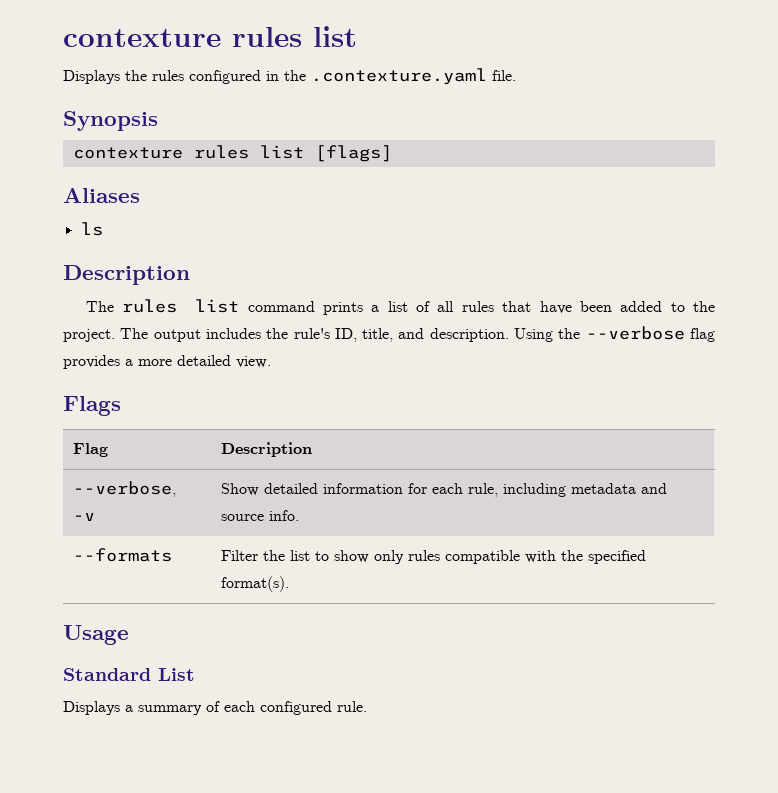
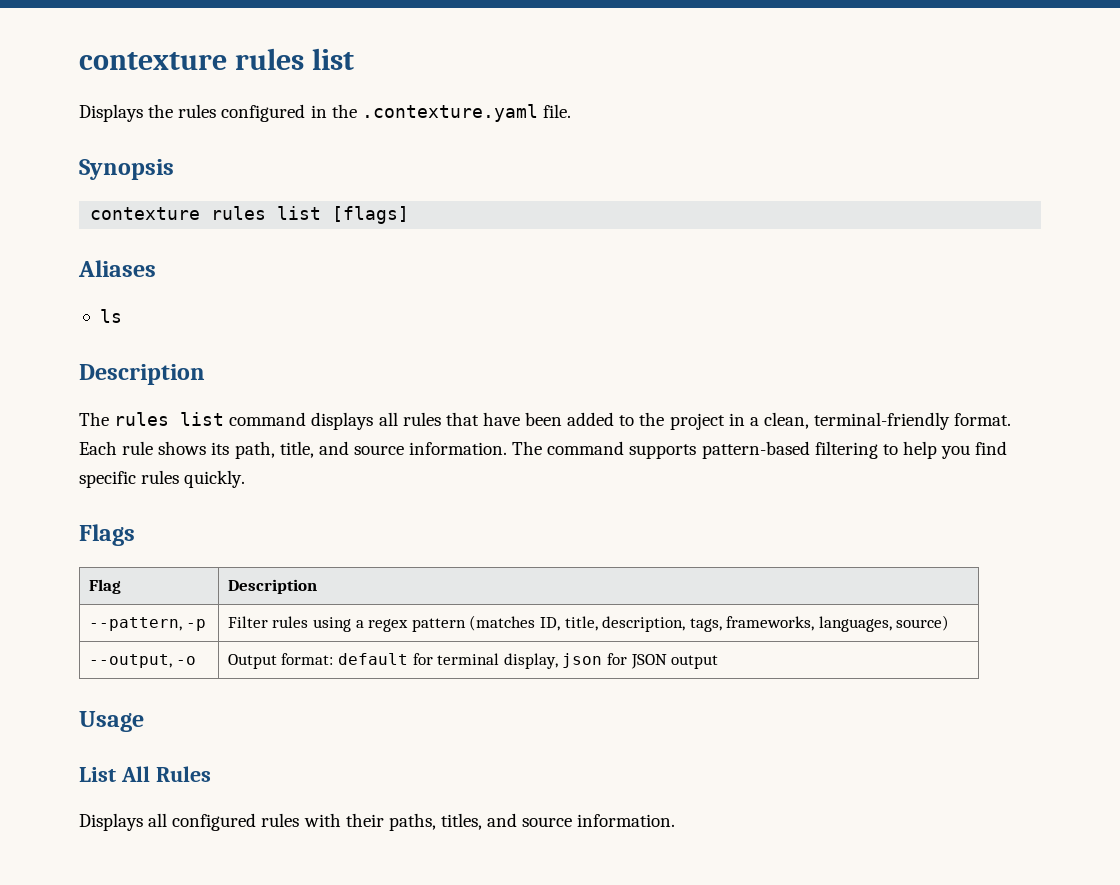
[323,301,431,315] prints a list of -> [311,412,374,430] displays
[63,326,715,342] [63,355,271,369] [63,396,121,416] [73,443,109,457] [221,442,313,457] [73,481,177,497] [73,513,96,521] [221,483,668,497] [221,510,300,521] [73,548,173,562] [221,550,647,564] [221,576,290,592] project. The output includes the rule's ID, title, and description. Using the --verbose flag provides a more detailed view. // Flags // Flag | Description // --verbose, -v | Show detailed information for each rule, including metadata and source info. // --formats | Filter the list to show only rules compatible with the specified format(s). -> [669,412,1012,430] [79,441,1008,459] [79,470,246,488] [79,524,135,546] [88,579,121,594] [227,579,317,594] [88,617,207,631] [227,615,950,632] [88,654,197,668] [227,653,719,669] project in a clean, terminal-friendly format. Each rule shows its path, title, and source information. The command supports pattern-based filtering to help you find specific rules quickly. // Flags // Flag | Description // --pattern, -p | Filter rules using a regex pattern (matches ID, title, description, tags, frameworks, languages, source) // --output, -o | Output format: default for terminal display, json for JSON output
[63,668,151,681] Standard -> (144, 721) none
[63,701,367,715] // Displays a summary of each configured rule. -> [120,766,211,782] [79,813,676,831] All Rules // Displays all configured rules with their paths, titles, and source information.

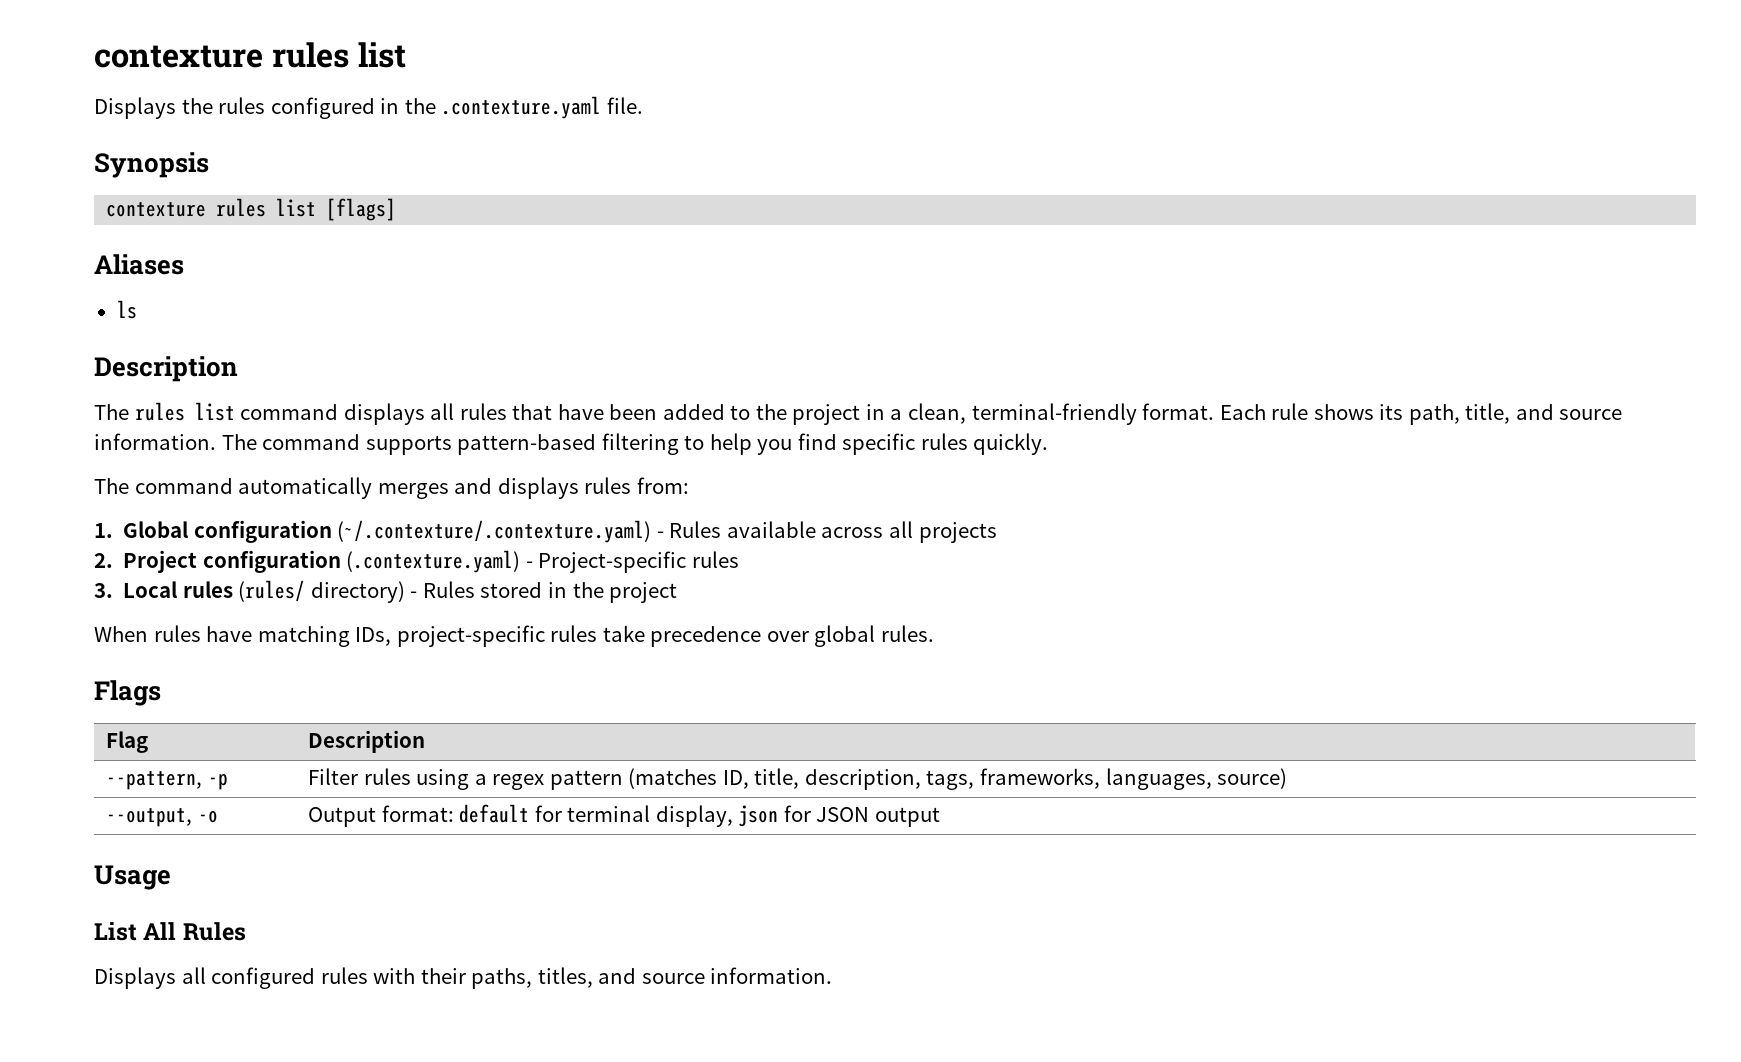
(246, 479) none -> [94,477,689,499] [94,520,997,543] [94,550,739,573] [94,580,678,603] [94,625,934,647] // The command automatically merges and displays rules from: // 1. Global configuration (~/.contexture/.contexture.yaml) - Rules available across all projects // 2. Project configuration (.contexture.yaml) - Project-specific rules // 3. Local rules (rules/ directory) - Rules stored in the project // When rules have matching IDs, project-specific rules take precedence over global rules.

